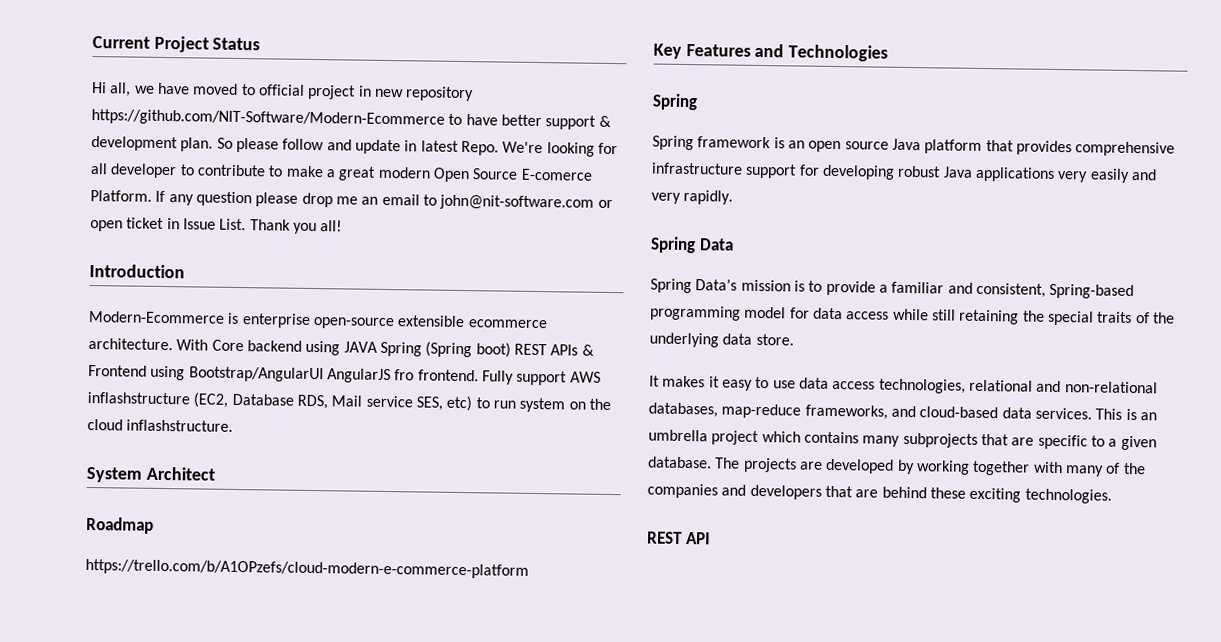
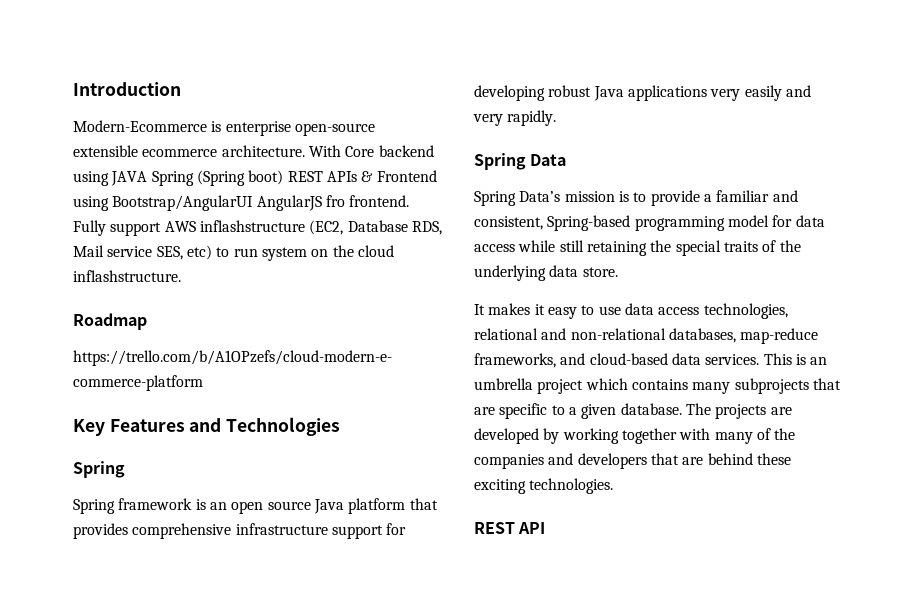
[92,35,261,53] [92,82,475,102] [91,109,611,130] [91,136,618,157] [90,163,593,183] [90,190,613,211] [90,217,343,235] Current Project Status // Hi all, we have moved to official project in new repository https://github.com/NIT-Software/Modern-Ecommerce to have better support & development plan. So please follow and update in latest Repo. We're looking for all developer to contribute to make a great modern Open Source E-comerce Platform. If any question please drop me an email to john@nit-software.com or open ticket in Issue List. Thank you all! // -> (73, 89) none
[86,466,215,483] // System Architect -> (181, 276) none

